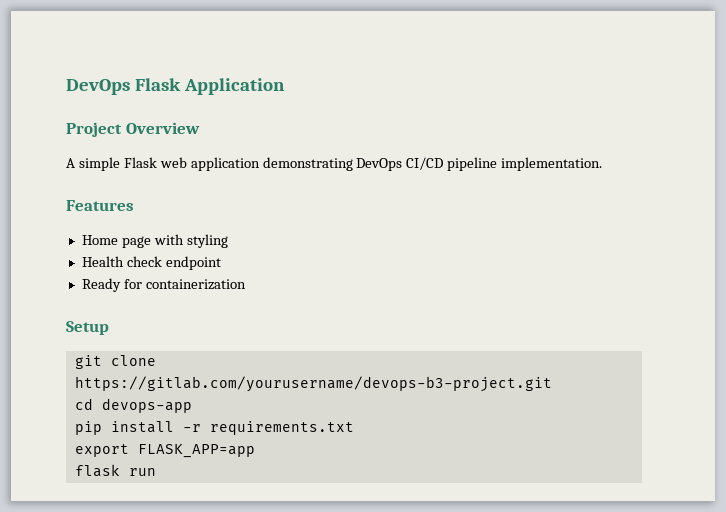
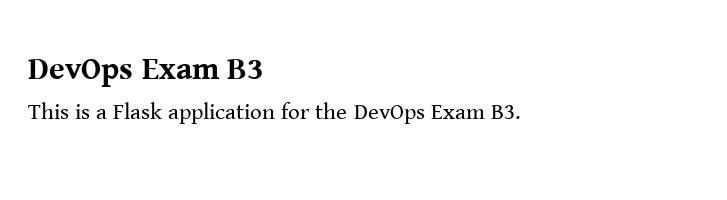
[66,78,285,95] [66,122,200,137] [66,157,603,171] [66,200,134,211] [81,234,228,248] [81,256,221,270] [81,278,246,292] [66,321,109,335] [74,355,156,369] [74,376,552,392] [74,398,192,413] [74,421,354,435] [74,444,255,458] [74,464,156,477] DevOps Flask Application // Project Overview // A simple Flask web application demonstrating DevOps CI/CD pipeline implementation. // Features // Home page with styling // Health check endpoint // Ready for containerization // Setup // git clone https://gitlab.com/yourusername/devops-b3-project.git // cd devops-app // pip install -r requirements.txt // export FLASK_APP=app // flask run -> [28,59,265,87] [28,102,521,124] DevOps Exam B3 // This is a Flask application for the DevOps Exam B3.

